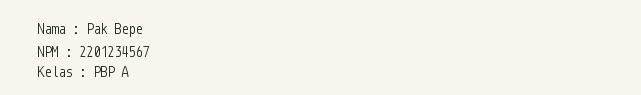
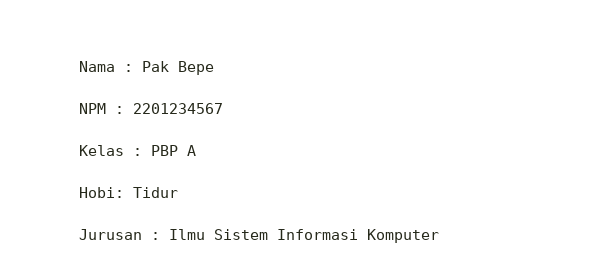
(129, 71) none -> [79,187,178,198] [79,229,439,243] // Hobi: Tidur // Jurusan : Ilmu Sistem Informasi Komputer

